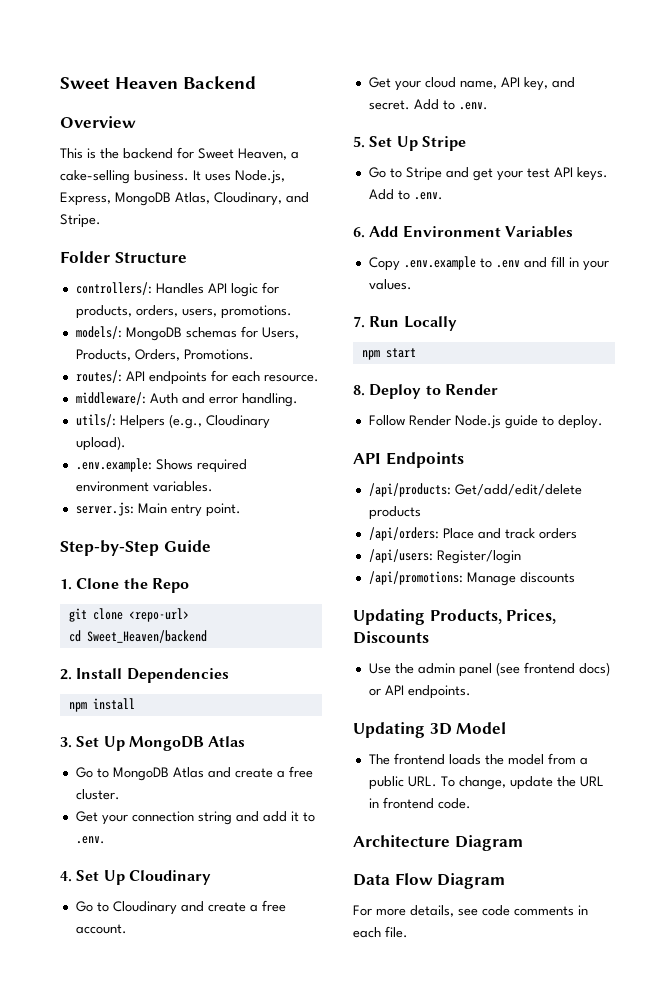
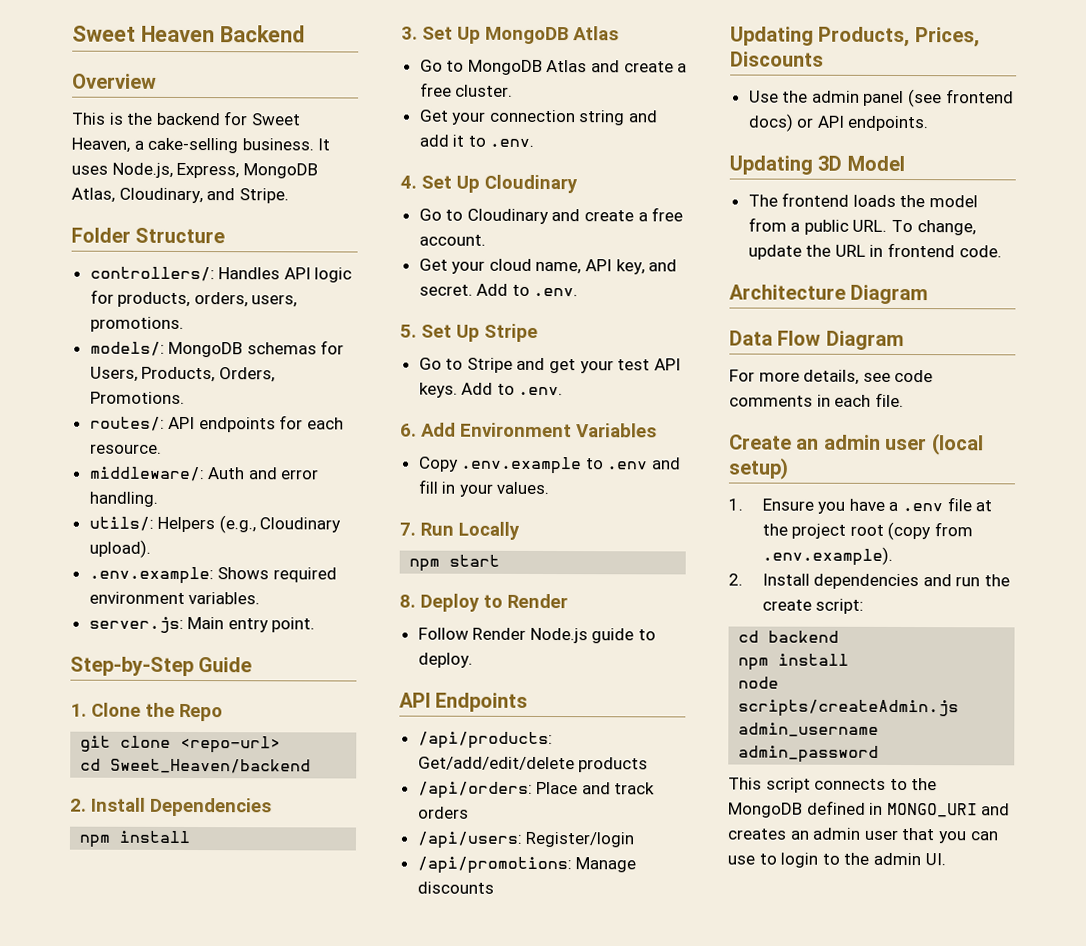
(408, 932) none -> [729,433,984,456] [728,457,789,480] [728,497,993,514] [761,521,974,541] [761,546,893,566] [728,573,1011,590] [761,598,865,614] [738,630,840,643] [738,653,850,671] [738,676,780,689] [738,699,960,718] [738,722,880,737] [738,745,880,763] [728,777,938,793] [728,800,1011,818] [727,827,999,844] [727,852,946,868] // Create an admin user (local setup) // 1. Ensure you have a .env file at the project root (copy from .env.example). // 2. Install dependencies and run the create script: // cd backend // npm install // node scripts/createAdmin.js admin_username admin_password // This script connects to the MongoDB defined in MONGO_URI and creates an admin user that you can use to login to the admin UI.

